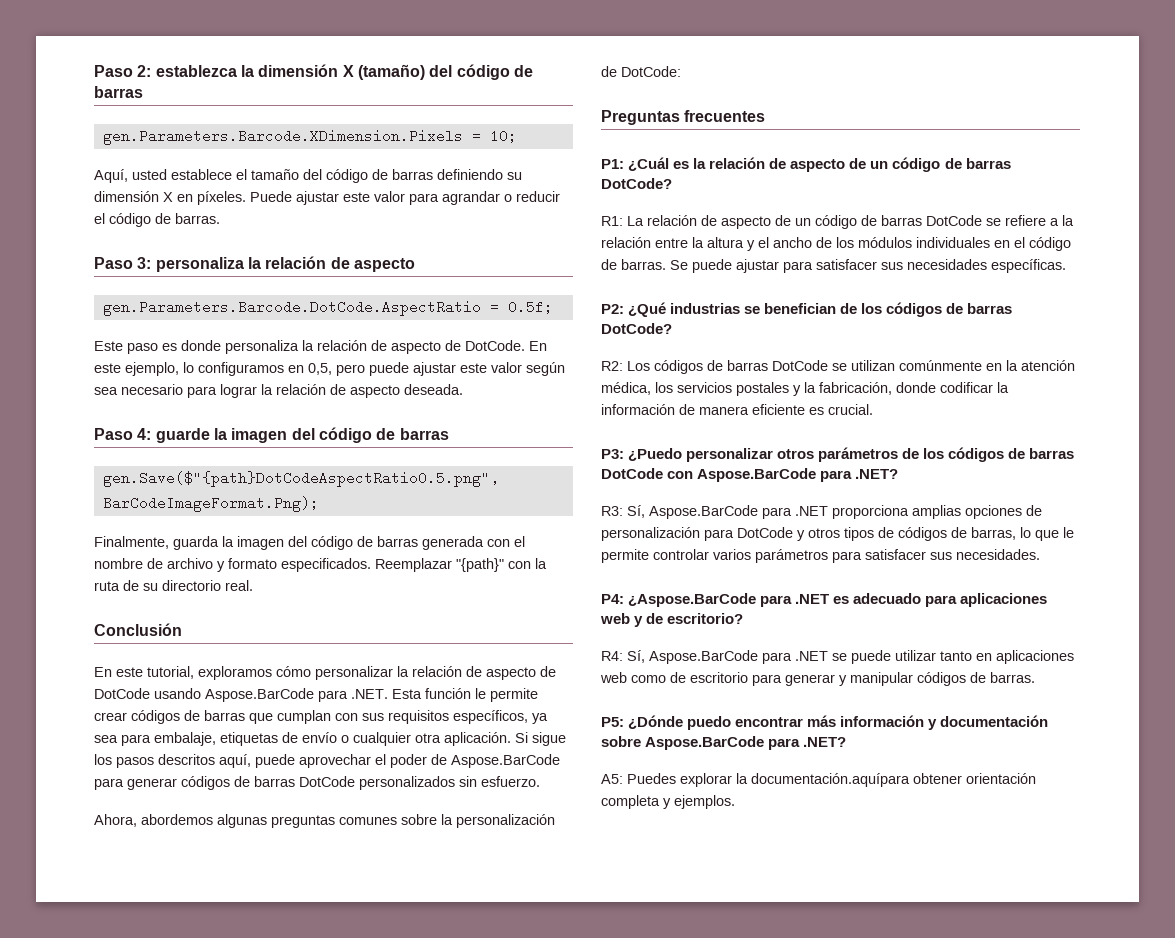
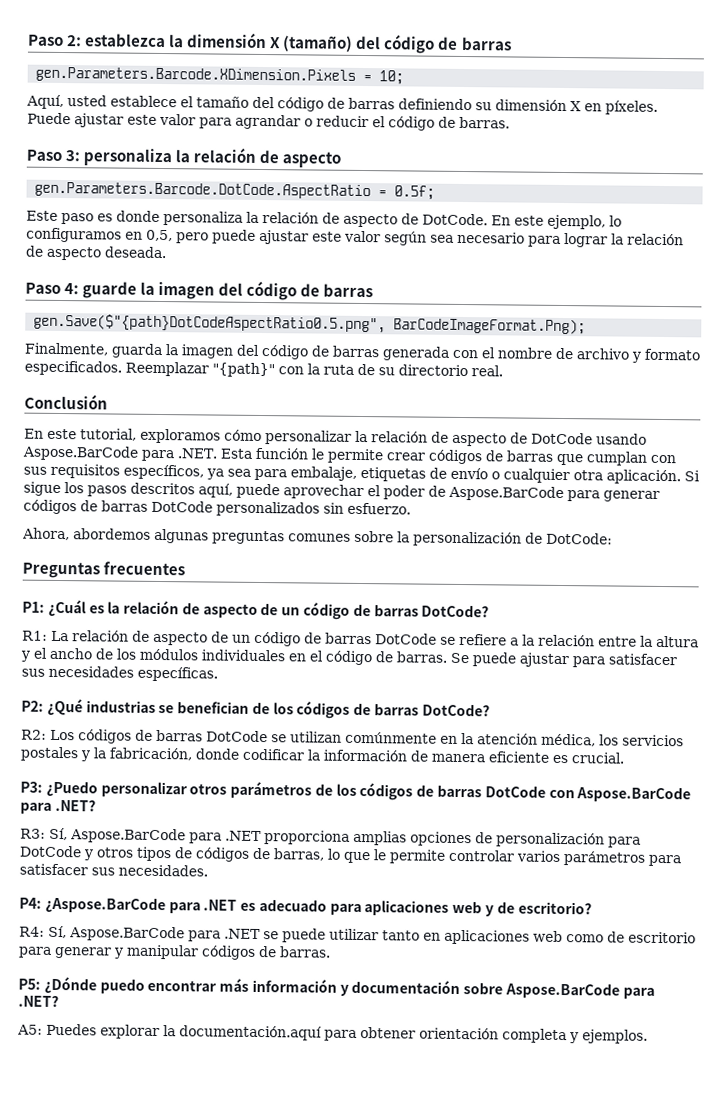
[751,773,910,787] documentación.aquípara -> [179,1025,357,1041] documentación.aquí para

